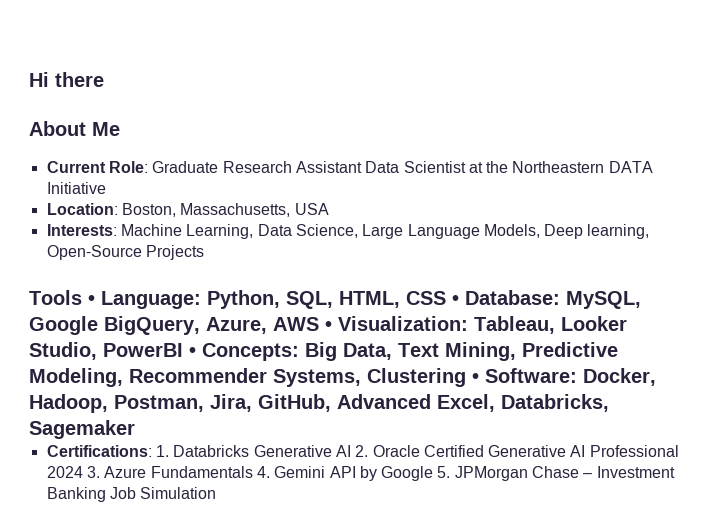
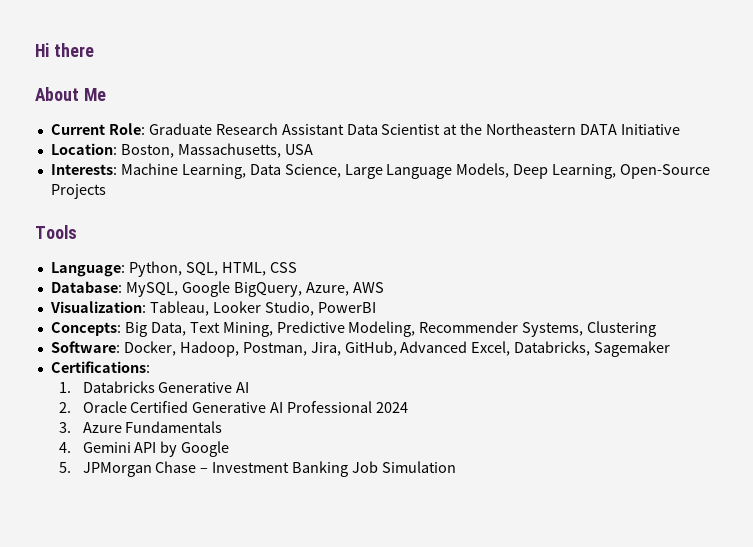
[587,224,650,239] learning, -> [552,164,617,179] Learning,
[88,295,95,305] • -> (77, 232) //
[452,295,459,305] • -> (297, 267) //
[325,321,332,331] • -> (384, 287) //
[189,347,196,357] • -> (376, 307) //
[472,373,479,383] • -> (657, 329) //
(152, 451) none -> (150, 367) //
(351, 451) none -> (250, 387) //
(83, 472) none -> (409, 407) //
(253, 472) none -> (223, 427) //
(434, 473) none -> (230, 449) //

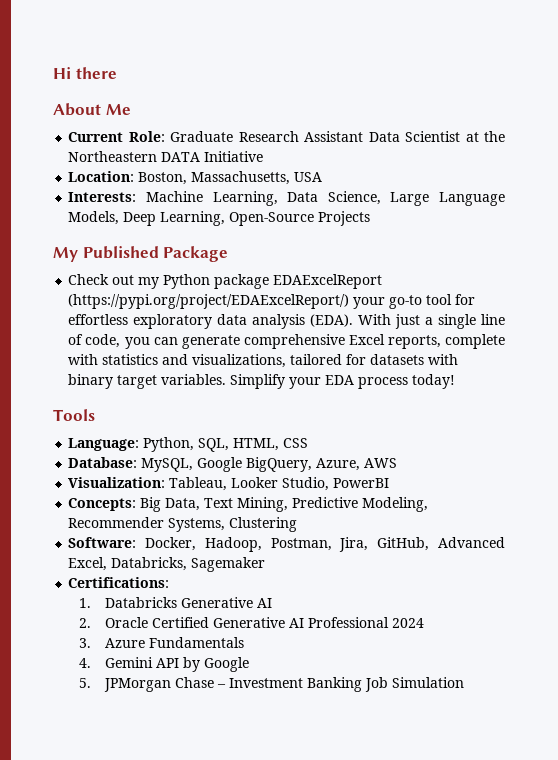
(106, 191) none -> [53,246,229,262] [68,274,383,289] [68,294,476,309] [68,314,506,329] [68,334,505,349] [68,354,459,368] [68,374,456,389] // My Published Package // Check out my Python package EDAExcelReport (https://pypi.org/project/EDAExcelReport/) your go-to tool for effortless exploratory data analysis (EDA). With just a single line of code, you can generate comprehensive Excel reports, complete with statistics and visualizations, tailored for datasets with binary target variables. Simplify your EDA process today!

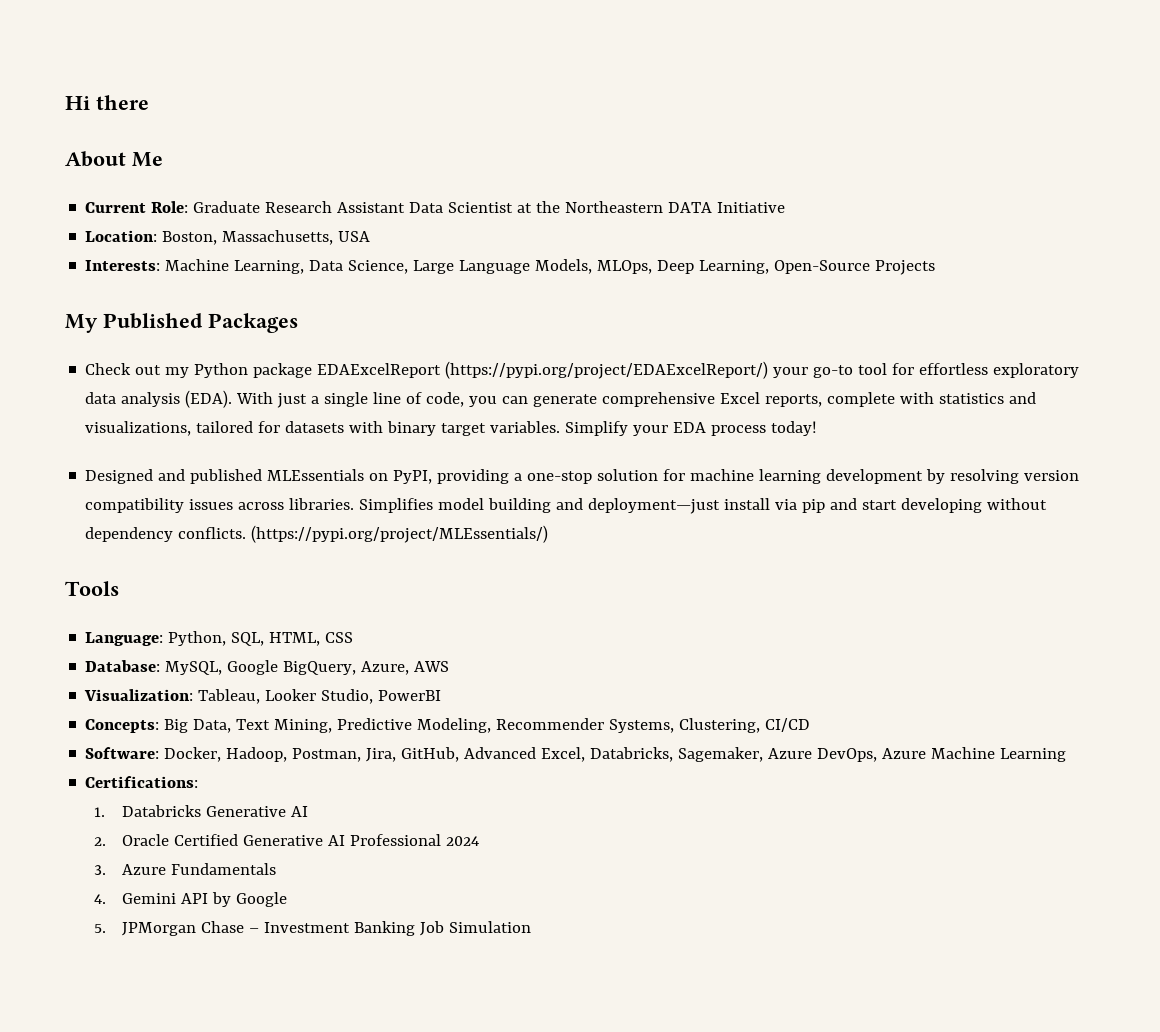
(120, 218) none -> [597,260,653,274] MLOps,
[163,246,229,262] Package -> [208,313,298,333] Packages
(456, 381) none -> [85,469,1080,484] [85,498,1048,514] [85,525,549,543] // Designed and published MLEssentials on PyPI, providing a one-stop solution for machine learning development by resolving version compatibility issues across libraries. Simplifies model building and deployment—just install via pip and start developing without dependency conflicts. (https://pypi.org/project/MLEssentials/)
[229,517,298,532] Clustering -> [679,718,811,733] Clustering, CI/CD
[191,557,266,572] Sagemaker -> [678,747,1067,762] Sagemaker, Azure DevOps, Azure Machine Learning

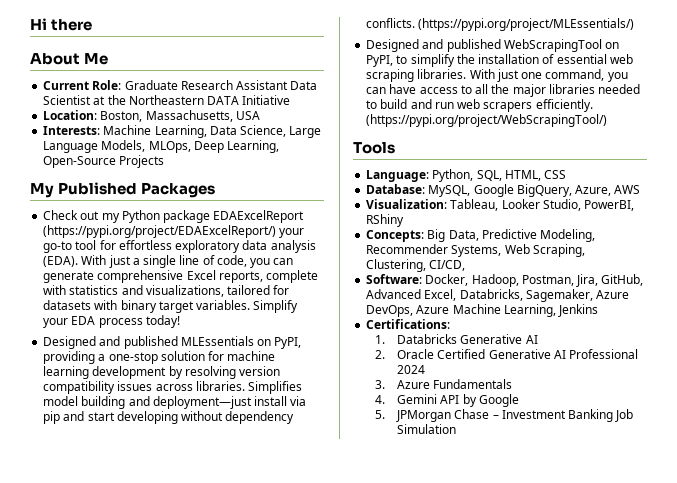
(549, 534) none -> [366,39,620,52] [366,54,633,67] [366,69,628,82] [366,84,641,97] [366,99,593,112] [366,114,608,127] // Designed and published WebScrapingTool on PyPI, to simplify the installation of essential web scraping libraries. With just one command, you can have access to all the major libraries needed to build and run web scrapers efficiently. (https://pypi.org/project/WebScrapingTool/)
[378,690,442,701] PowerBI -> [584,200,635,211] [366,214,405,227] PowerBI, RShiny
[236,719,333,733] Text Mining, -> (479, 235) none
[679,718,811,733] Clustering, CI/CD -> [504,244,585,257] [366,259,466,272] Web Scraping, Clustering, CI/CD,
[1000,748,1067,762] Learning -> [503,304,599,317] Learning, Jenkins

